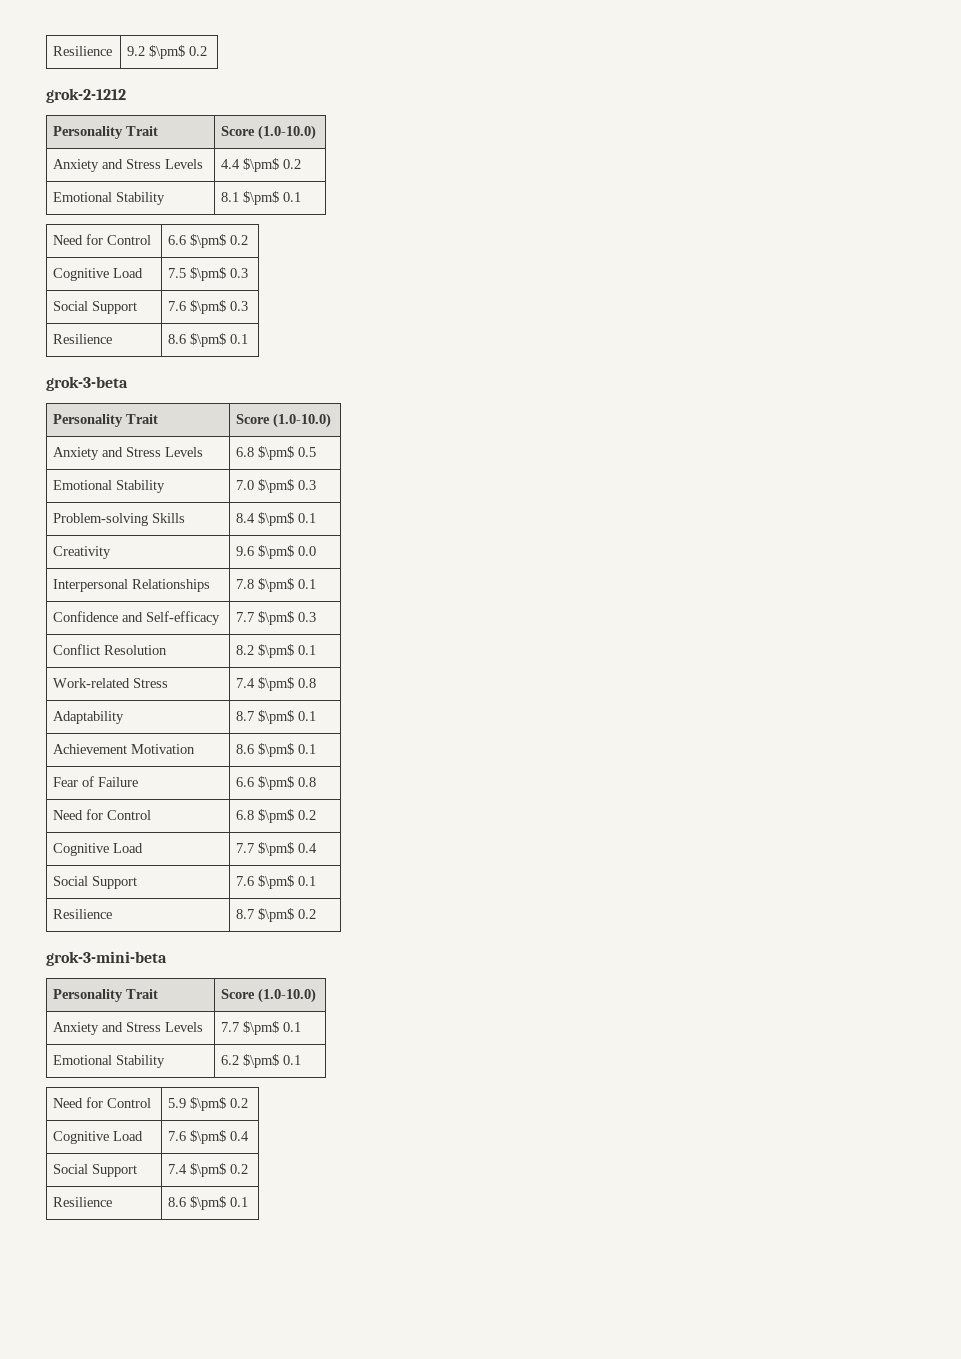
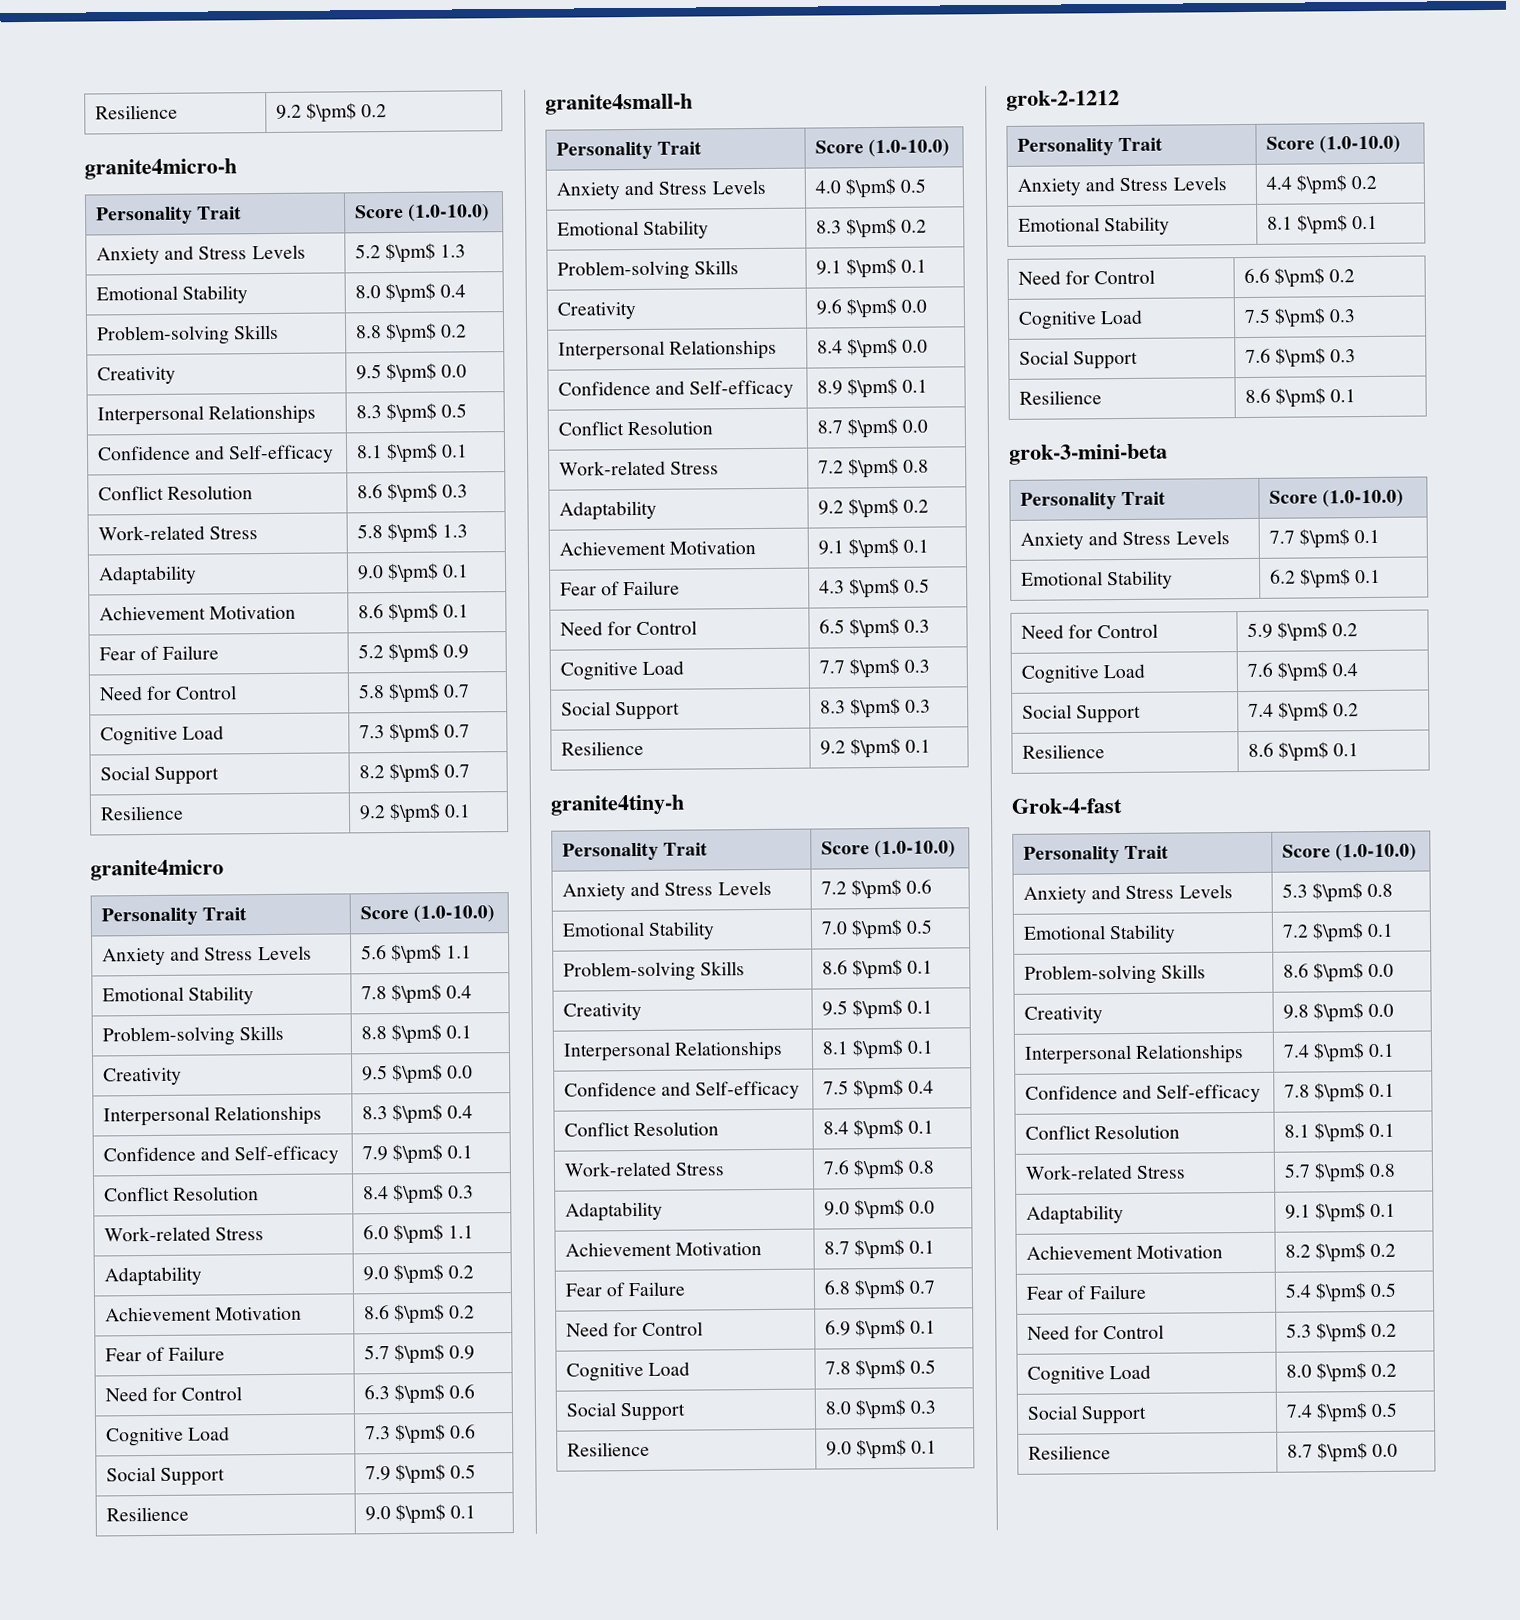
(208, 51) none -> [84,158,237,180] [95,206,243,225] [354,203,491,222] [95,244,306,265] [354,242,467,264] [95,285,249,304] [354,282,467,304] [96,324,280,346] [355,322,468,344] [96,366,176,385] [355,362,468,384] [96,404,317,426] [355,402,468,424] [96,444,335,464] [355,442,469,464] [97,485,254,501] [356,482,469,504] [97,525,259,541] [356,522,469,544] [97,565,197,586] [356,562,470,584] [98,605,297,621] [357,602,470,624] [98,645,220,661] [357,642,470,664] [98,685,238,701] [357,682,471,704] [99,725,225,746] [358,722,471,744] [99,766,220,785] [358,762,471,784] [99,805,184,821] [358,802,472,824] [90,859,224,881] [100,907,248,926] [359,904,496,923] [101,945,312,966] [360,943,473,965] [101,986,255,1005] [360,983,473,1005] [101,1025,285,1047] [360,1023,473,1045] [102,1067,182,1086] [361,1063,474,1085] [102,1105,323,1127] [361,1103,474,1125] [102,1145,340,1165] [361,1143,474,1165] [103,1186,260,1202] [362,1183,475,1205] [103,1226,265,1242] [362,1223,475,1245] [103,1266,202,1287] [362,1263,475,1285] [104,1306,303,1322] [363,1303,476,1325] [104,1346,226,1362] [363,1343,476,1365] [104,1386,243,1402] [363,1383,476,1405] [105,1426,231,1447] [364,1423,477,1445] [105,1466,226,1486] [364,1463,477,1485] [105,1506,189,1522] [364,1503,477,1525] [545,93,693,115] [555,141,703,160] [814,138,951,158] [555,179,766,200] [814,177,927,199] [556,220,710,239] [815,217,928,239] [556,260,740,281] [815,257,928,279] [556,302,636,320] [815,297,928,319] [557,339,778,361] [816,337,929,359] [557,379,795,399] [816,377,929,399] [557,420,714,436] [816,417,929,439] [558,460,720,476] [817,457,930,479] [558,500,657,521] [817,497,930,519] [558,540,757,556] [817,537,930,559] [559,580,681,596] [818,577,931,599] [559,620,698,636] [818,617,931,639] [559,660,685,681] [818,657,931,679] [560,701,681,721] [819,697,932,719] [560,740,644,756] [819,737,932,759] [550,794,685,816] [561,842,709,861] [820,839,957,859] [561,880,772,901] [820,878,933,900] [561,921,716,940] [820,918,934,940] [562,961,746,982] [821,958,934,980] [562,1002,642,1021] [821,998,934,1020] [562,1040,784,1062] [821,1038,935,1060] [563,1080,801,1100] [822,1078,935,1100] [563,1121,720,1137] [822,1118,935,1140] [563,1161,725,1177] [822,1158,935,1180] [564,1201,663,1222] [823,1198,936,1220] [564,1241,763,1257] [823,1238,936,1260] [564,1281,686,1297] [823,1278,936,1300] [565,1321,704,1337] [824,1318,937,1340] [565,1361,691,1382] [824,1358,937,1380] [565,1402,687,1422] [824,1398,937,1420] [566,1441,650,1457] [825,1438,938,1460] // granite4micro-h // Personality Trait | Score (1.0-10.0) // Anxiety and Stress Levels | 5.2 $\pm$ 1.3 // Emotional Stability | 8.0 $\pm$ 0.4 // Problem-solving Skills | 8.8 $\pm$ 0.2 // Creativity | 9.5 $\pm$ 0.0 // Interpersonal Relationships | 8.3 $\pm$ 0.5 // Confidence and Self-efficacy | 8.1 $\pm$ 0.1 // Conflict Resolution | 8.6 $\pm$ 0.3 // Work-related Stress | 5.8 $\pm$ 1.3 // Adaptability | 9.0 $\pm$ 0.1 // Achievement Motivation | 8.6 $\pm$ 0.1 // Fear of Failure | 5.2 $\pm$ 0.9 // Need for Control | 5.8 $\pm$ 0.7 // Cognitive Load | 7.3 $\pm$ 0.7 // Social Support | 8.2 $\pm$ 0.7 // Resilience | 9.2 $\pm$ 0.1 // granite4micro // Personality Trait | Score (1.0-10.0) // Anxiety and Stress Levels | 5.6 $\pm$ 1.1 // Emotional Stability | 7.8 $\pm$ 0.4 // Problem-solving Skills | 8.8 $\pm$ 0.1 // Creativity | 9.5 $\pm$ 0.0 // Interpersonal Relationships | 8.3 $\pm$ 0.4 // Confidence and Self-efficacy | 7.9 $\pm$ 0.1 // Conflict Resolution | 8.4 $\pm$ 0.3 // Work-related Stress | 6.0 $\pm$ 1.1 // Adaptability | 9.0 $\pm$ 0.2 // Achievement Motivation | 8.6 $\pm$ 0.2 // Fear of Failure | 5.7 $\pm$ 0.9 // Need for Control | 6.3 $\pm$ 0.6 // Cognitive Load | 7.3 $\pm$ 0.6 // Social Support | 7.9 $\pm$ 0.5 // Resilience | 9.0 $\pm$ 0.1 // granite4small-h // Personality Trait | Score (1.0-10.0) // Anxiety and Stress Levels | 4.0 $\pm$ 0.5 // Emotional Stability | 8.3 $\pm$ 0.2 // Problem-solving Skills | 9.1 $\pm$ 0.1 // Creativity | 9.6 $\pm$ 0.0 // Interpersonal Relationships | 8.4 $\pm$ 0.0 // Confidence and Self-efficacy | 8.9 $\pm$ 0.1 // Conflict Resolution | 8.7 $\pm$ 0.0 // Work-related Stress | 7.2 $\pm$ 0.8 // Adaptability | 9.2 $\pm$ 0.2 // Achievement Motivation | 9.1 $\pm$ 0.1 // Fear of Failure | 4.3 $\pm$ 0.5 // Need for Control | 6.5 $\pm$ 0.3 // Cognitive Load | 7.7 $\pm$ 0.3 // Social Support | 8.3 $\pm$ 0.3 // Resilience | 9.2 $\pm$ 0.1 // granite4tiny-h // Personality Trait | Score (1.0-10.0) // Anxiety and Stress Levels | 7.2 $\pm$ 0.6 // Emotional Stability | 7.0 $\pm$ 0.5 // Problem-solving Skills | 8.6 $\pm$ 0.1 // Creativity | 9.5 $\pm$ 0.1 // Interpersonal Relationships | 8.1 $\pm$ 0.1 // Confidence and Self-efficacy | 7.5 $\pm$ 0.4 // Conflict Resolution | 8.4 $\pm$ 0.1 // Work-related Stress | 7.6 $\pm$ 0.8 // Adaptability | 9.0 $\pm$ 0.0 // Achievement Motivation | 8.7 $\pm$ 0.1 // Fear of Failure | 6.8 $\pm$ 0.7 // Need for Control | 6.9 $\pm$ 0.1 // Cognitive Load | 7.8 $\pm$ 0.5 // Social Support | 8.0 $\pm$ 0.3 // Resilience | 9.0 $\pm$ 0.1
[46,376,128,391] [53,414,159,427] [236,413,332,428] [53,447,204,460] [236,446,317,460] [53,480,166,493] [236,479,317,493] [53,513,186,526] [236,512,317,526] [53,546,112,559] [236,545,317,559] [53,579,211,592] [236,578,317,592] [53,611,221,625] [236,611,317,625] [53,644,168,655] [236,644,317,658] [53,678,169,688] [236,677,317,691] [53,711,125,724] [236,710,317,724] [53,744,196,754] [236,743,317,757] [53,776,139,787] [236,776,317,790] [53,809,152,820] [236,809,317,823] [53,843,144,856] [236,842,318,856] [53,876,138,889] [236,875,317,889] [53,909,113,919] [236,908,317,922] // grok-3-beta // Personality Trait | Score (1.0-10.0) // Anxiety and Stress Levels | 6.8 $\pm$ 0.5 // Emotional Stability | 7.0 $\pm$ 0.3 // Problem-solving Skills | 8.4 $\pm$ 0.1 // Creativity | 9.6 $\pm$ 0.0 // Interpersonal Relationships | 7.8 $\pm$ 0.1 // Confidence and Self-efficacy | 7.7 $\pm$ 0.3 // Conflict Resolution | 8.2 $\pm$ 0.1 // Work-related Stress | 7.4 $\pm$ 0.8 // Adaptability | 8.7 $\pm$ 0.1 // Achievement Motivation | 8.6 $\pm$ 0.1 // Fear of Failure | 6.6 $\pm$ 0.8 // Need for Control | 6.8 $\pm$ 0.2 // Cognitive Load | 7.7 $\pm$ 0.4 // Social Support | 7.6 $\pm$ 0.1 // Resilience | 8.7 $\pm$ 0.2 -> (1357, 396) none
(249, 1202) none -> [1011,798,1123,814] [1022,845,1170,864] [1281,842,1418,862] [1022,884,1233,904] [1281,882,1394,903] [1022,924,1177,944] [1281,922,1395,943] [1023,964,1207,985] [1282,962,1395,983] [1023,1006,1103,1024] [1282,1002,1395,1023] [1023,1044,1245,1065] [1282,1042,1396,1063] [1024,1083,1262,1103] [1283,1082,1396,1103] [1024,1124,1181,1140] [1283,1122,1396,1143] [1024,1164,1187,1180] [1283,1162,1397,1183] [1025,1205,1124,1225] [1284,1202,1397,1223] [1025,1244,1224,1260] [1284,1242,1397,1263] [1025,1284,1148,1300] [1284,1282,1398,1303] [1026,1324,1165,1340] [1285,1322,1398,1343] [1026,1364,1152,1385] [1285,1362,1398,1383] [1026,1405,1148,1425] [1285,1402,1398,1423] [1027,1445,1111,1460] [1286,1442,1399,1463] // Grok-4-fast // Personality Trait | Score (1.0-10.0) // Anxiety and Stress Levels | 5.3 $\pm$ 0.8 // Emotional Stability | 7.2 $\pm$ 0.1 // Problem-solving Skills | 8.6 $\pm$ 0.0 // Creativity | 9.8 $\pm$ 0.0 // Interpersonal Relationships | 7.4 $\pm$ 0.1 // Confidence and Self-efficacy | 7.8 $\pm$ 0.1 // Conflict Resolution | 8.1 $\pm$ 0.1 // Work-related Stress | 5.7 $\pm$ 0.8 // Adaptability | 9.1 $\pm$ 0.1 // Achievement Motivation | 8.2 $\pm$ 0.2 // Fear of Failure | 5.4 $\pm$ 0.5 // Need for Control | 5.3 $\pm$ 0.2 // Cognitive Load | 8.0 $\pm$ 0.2 // Social Support | 7.4 $\pm$ 0.5 // Resilience | 8.7 $\pm$ 0.0

